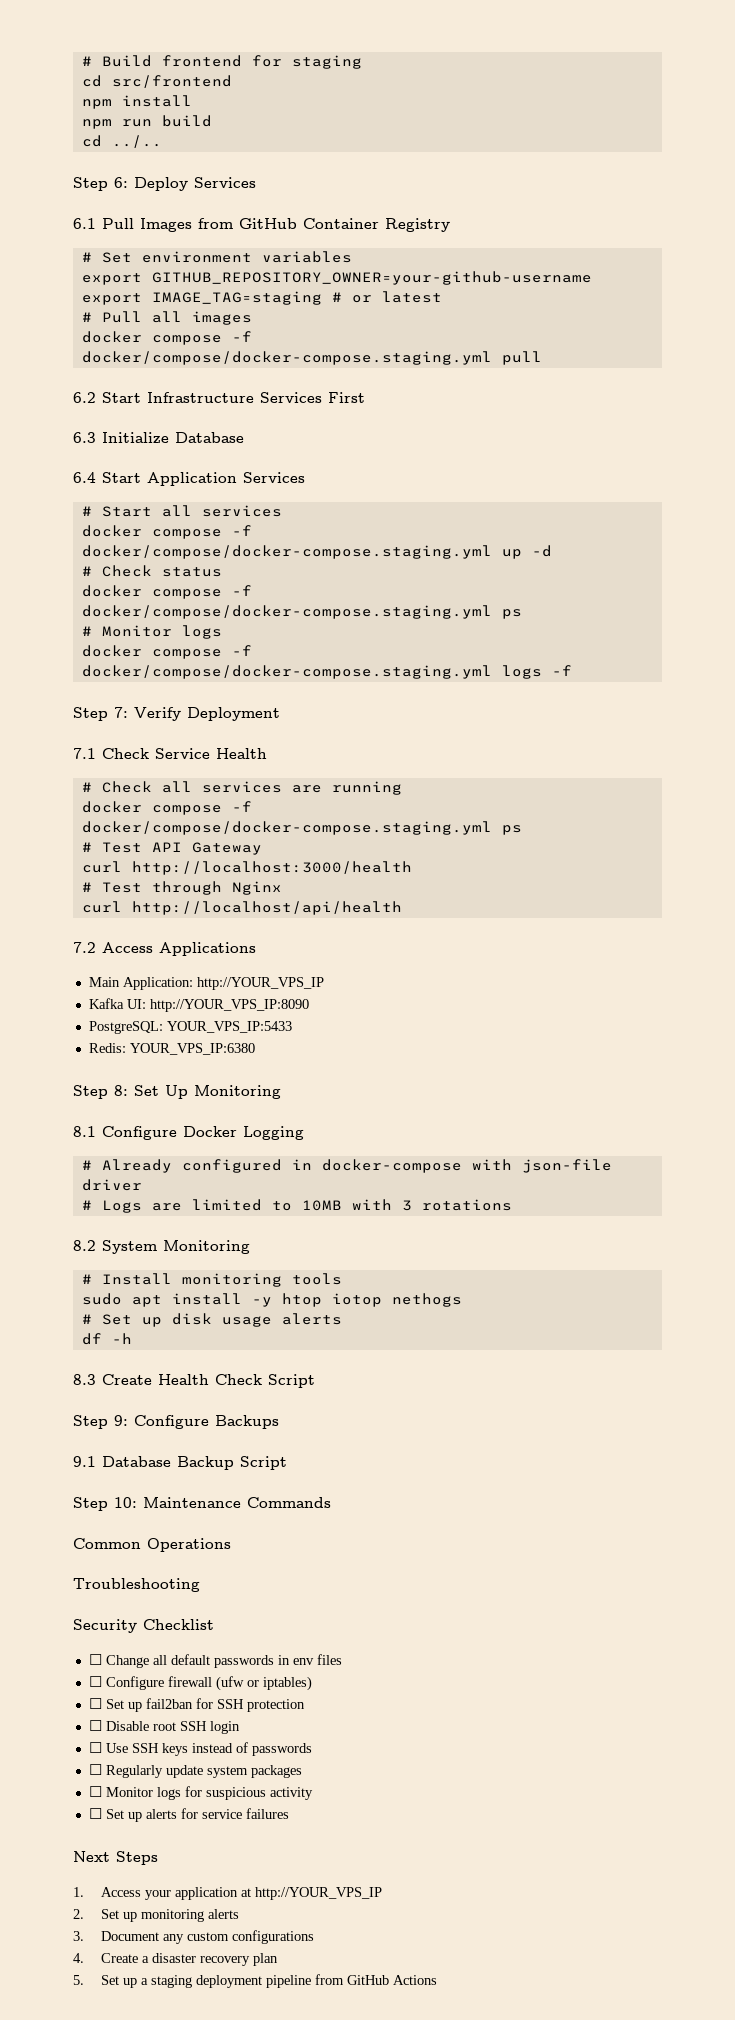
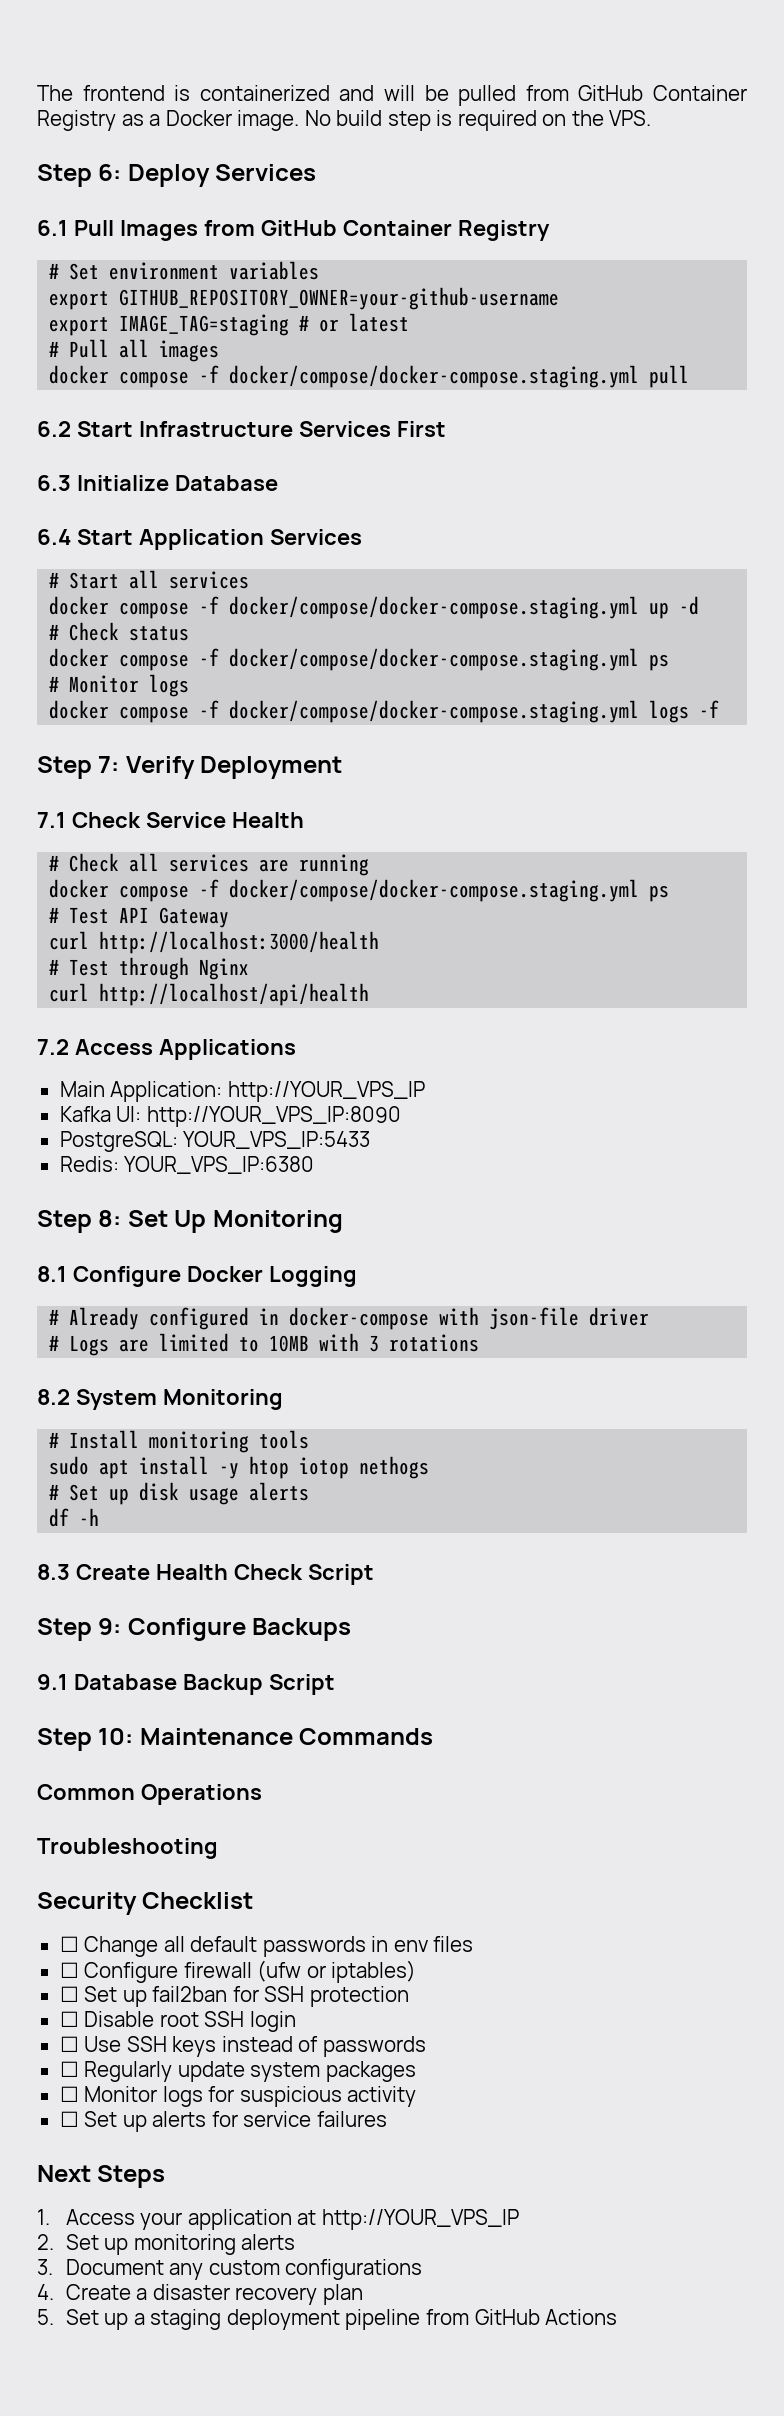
[81,55,362,69] [81,75,232,88] [81,95,192,109] [81,115,212,129] [81,135,162,148] # Build frontend for staging // cd src/frontend // npm install // npm run build // cd ../.. -> [37,85,748,106] [37,110,652,131] The frontend is containerized and will be pulled from GitHub Container Registry as a Docker image. No build step is required on the VPS.

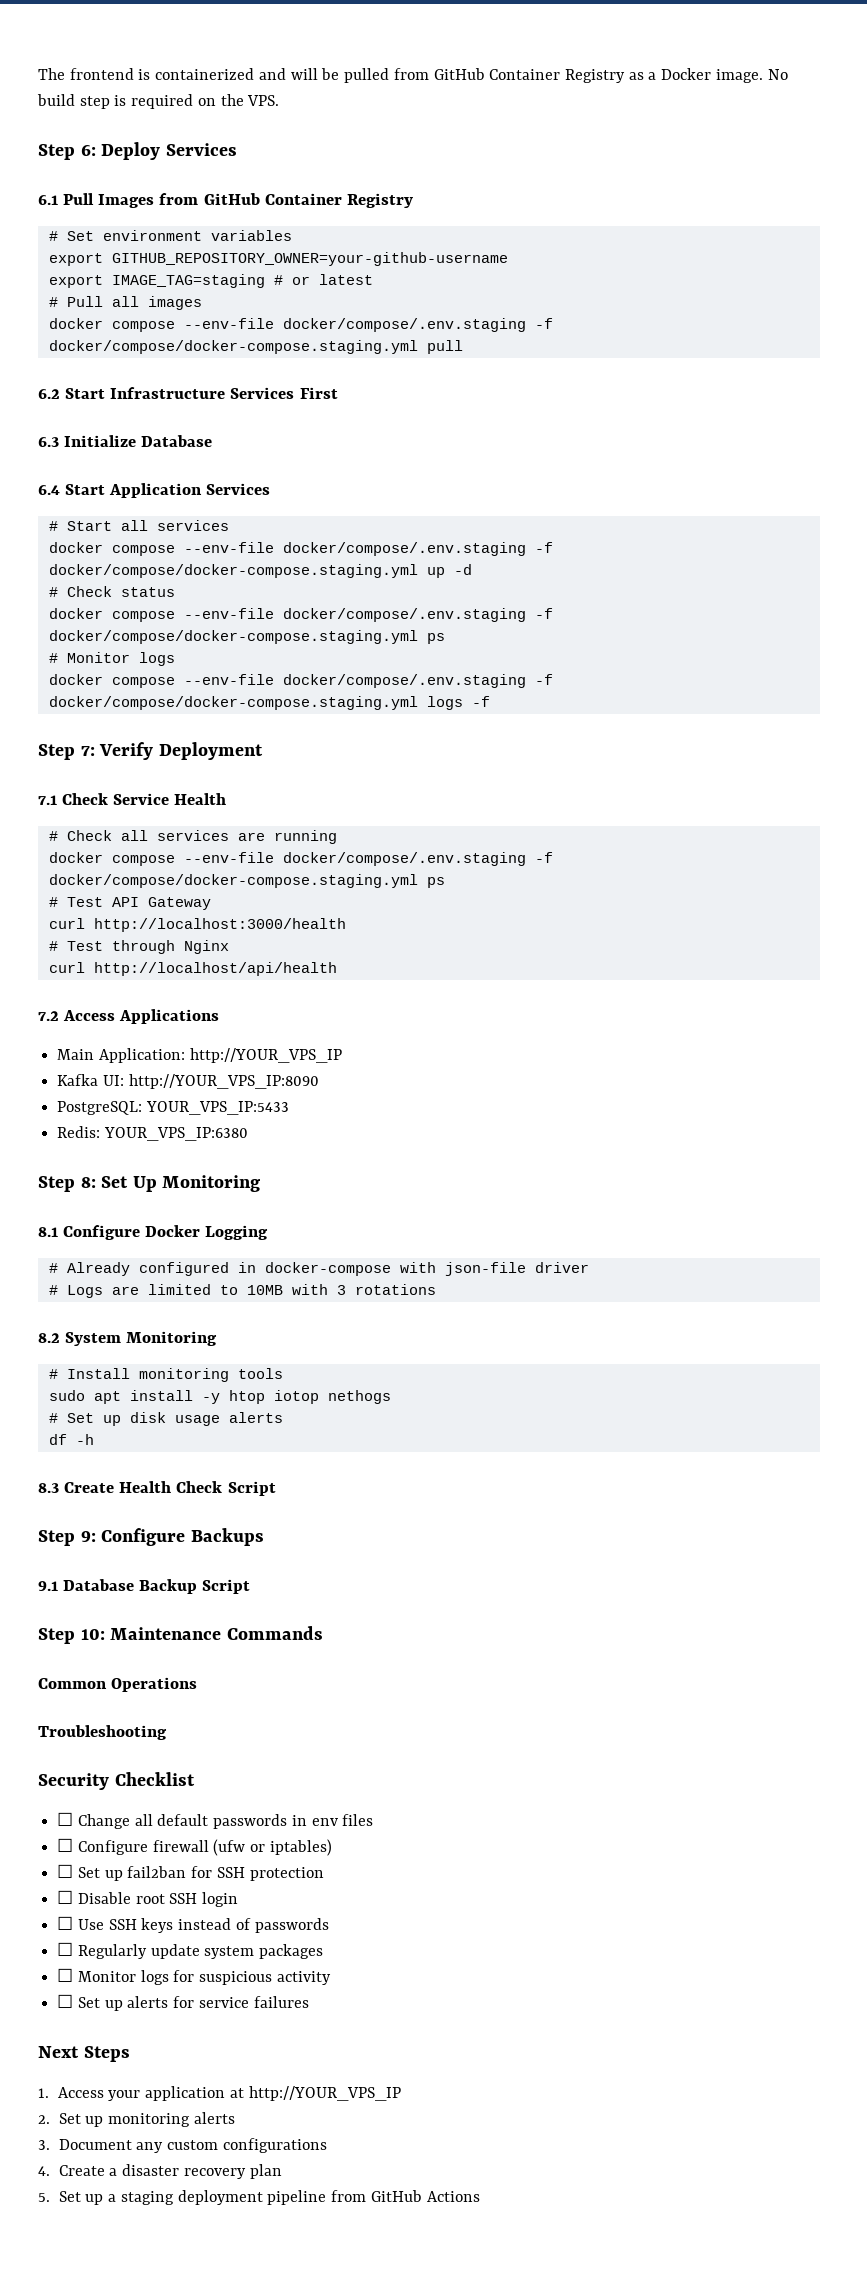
(190, 379) none -> [183,318,526,332] --env-file docker/compose/.env.staging
(190, 610) none -> [183,542,526,556] --env-file docker/compose/.env.staging
(190, 662) none -> [183,608,526,622] --env-file docker/compose/.env.staging
(190, 714) none -> [183,674,526,688] --env-file docker/compose/.env.staging
(190, 893) none -> [183,852,526,866] --env-file docker/compose/.env.staging

